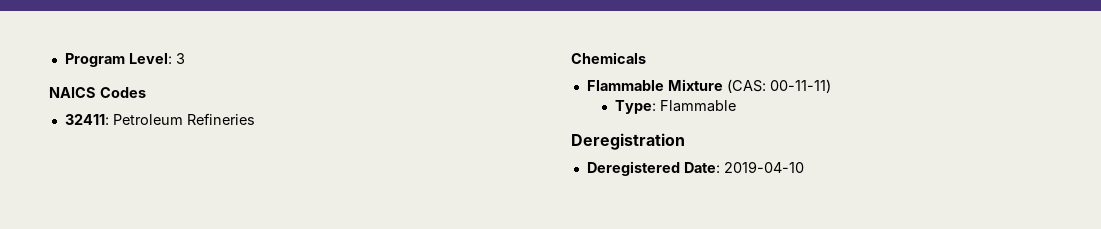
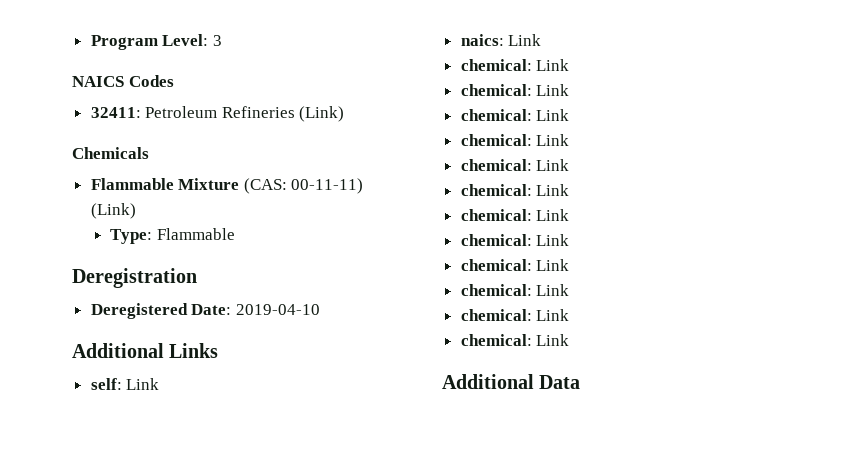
(255, 119) none -> [299,106,345,122] (Link)
(831, 86) none -> [90,203,136,219] (Link)
(804, 167) none -> [72,343,219,358] [90,378,160,390] [460,34,542,46] [460,59,570,71] [460,84,570,96] [460,109,570,121] [460,134,570,146] [460,159,570,171] [460,184,570,196] [460,209,570,221] [460,234,570,246] [460,259,570,271] [460,284,570,296] [460,309,570,321] [460,334,570,346] [442,374,581,389] // Additional Links // self: Link // naics: Link // chemical: Link // chemical: Link // chemical: Link // chemical: Link // chemical: Link // chemical: Link // chemical: Link // chemical: Link // chemical: Link // chemical: Link // chemical: Link // chemical: Link // Additional Data

